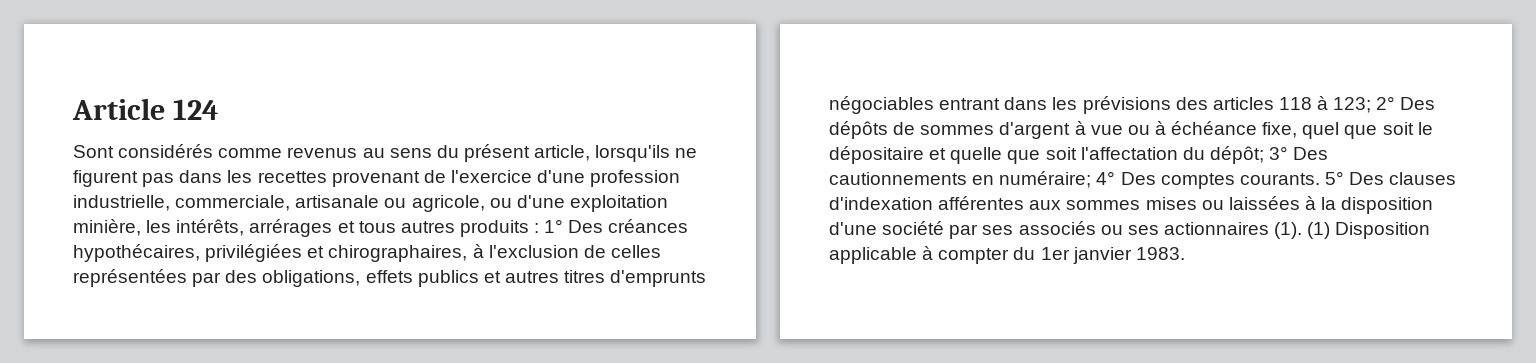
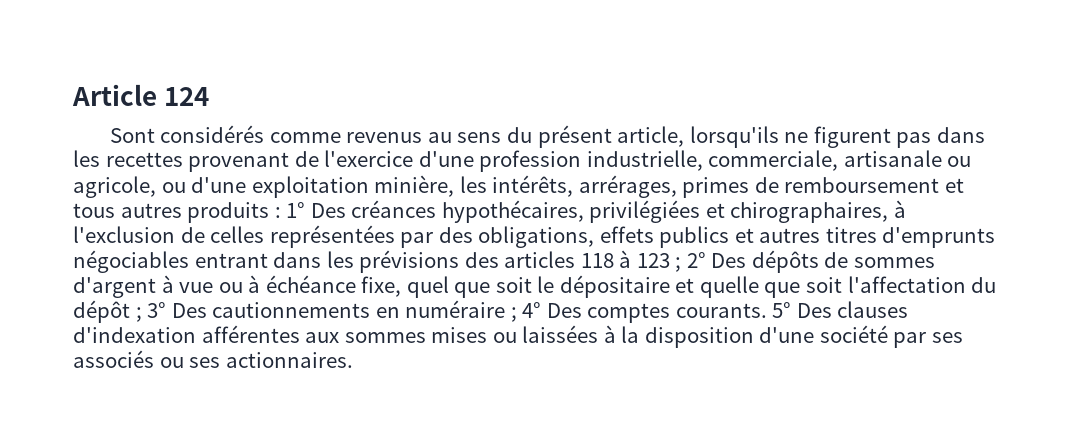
[249,219,333,237] arrérages -> [578,175,940,198] arrérages, primes de remboursement
[1333,97,1372,113] 123; -> [636,253,682,272] 123 ;
[1209,146,1264,164] dépôt; -> [73,300,142,323] dépôt ;
[999,171,1092,188] numéraire; -> [405,300,517,322] numéraire ;
[1163,222,1431,239] [829,246,1185,264] actionnaires (1). (1) Disposition applicable à compter du 1er janvier 1983. -> [225,352,353,368] actionnaires.

